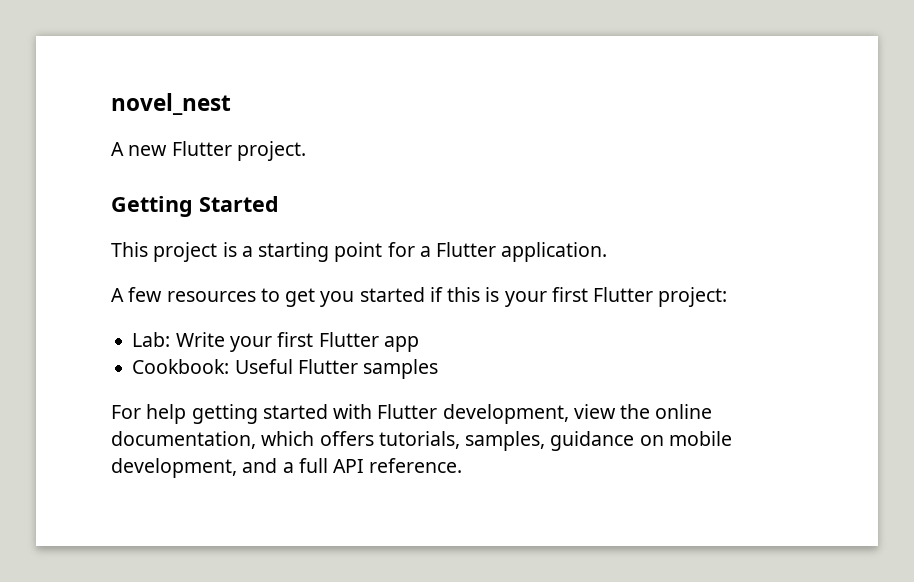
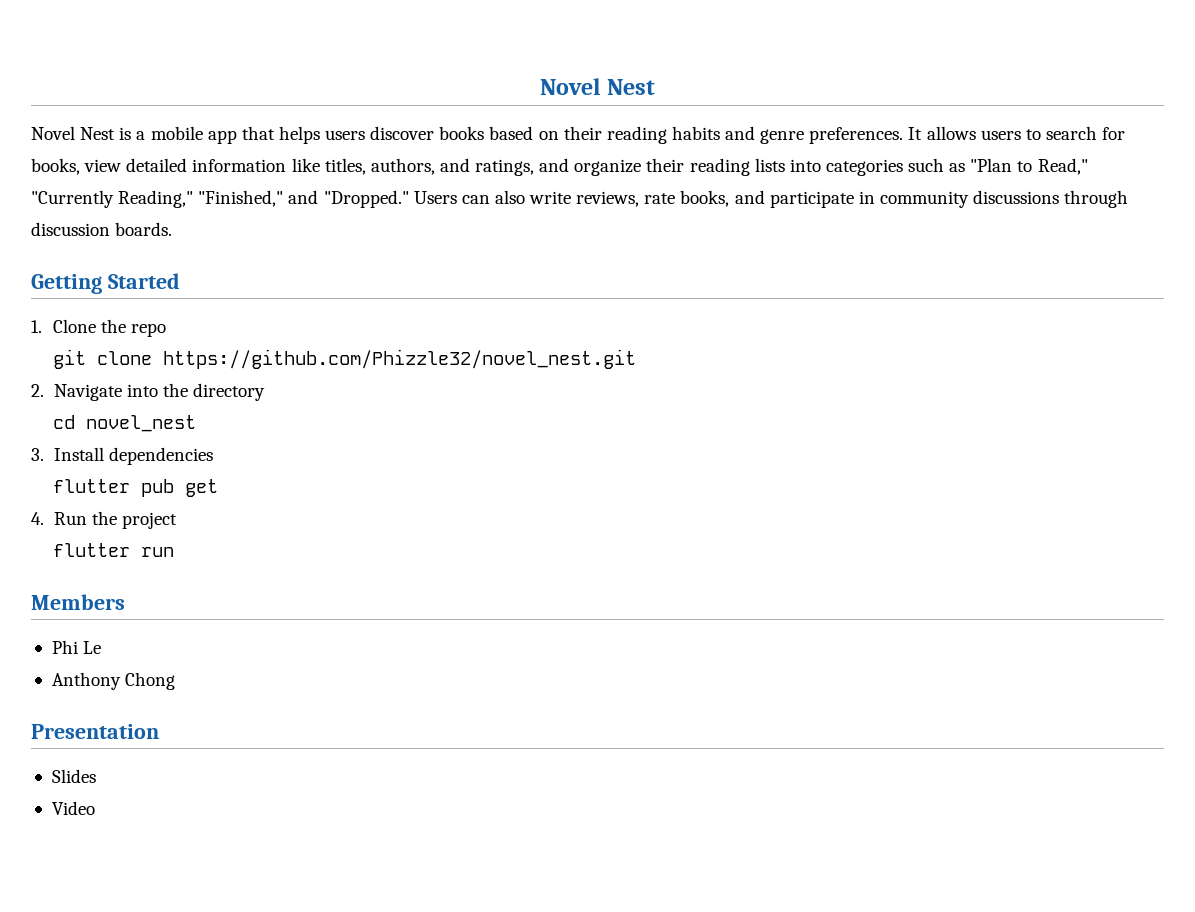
[111,93,231,115] [111,141,306,161] [111,196,279,217] [111,242,608,262] [111,287,728,307] [132,332,419,352] [132,359,439,379] [111,404,713,424] [111,431,732,451] [111,458,463,478] novel_nest // A new Flutter project. // Getting Started // This project is a starting point for a Flutter application. // A few resources to get you started if this is your first Flutter project: // Lab: Write your first Flutter app // Cookbook: Useful Flutter samples // For help getting started with Flutter development, view the online documentation, which offers tutorials, samples, guidance on mobile development, and a full API reference. -> [540,78,655,95] [31,126,1126,144] [31,158,1088,176] [31,190,1129,208] [31,222,173,236] [31,273,180,294] [31,319,167,337] [53,349,637,369] [31,383,265,401] [53,415,197,432] [31,447,213,465] [53,479,219,497] [31,511,177,529] [53,543,175,557] [31,594,125,610] [51,640,102,654] [51,672,176,690] [31,724,159,739] [51,769,96,783] [51,801,95,815] Novel Nest // Novel Nest is a mobile app that helps users discover books based on their reading habits and genre preferences. It allows users to search for books, view detailed information like titles, authors, and ratings, and organize their reading lists into categories such as "Plan to Read," "Currently Reading," "Finished," and "Dropped." Users can also write reviews, rate books, and participate in community discussions through discussion boards. // Getting Started // 1. Clone the repo // git clone https://github.com/Phizzle32/novel_nest.git // 2. Navigate into the directory // cd novel_nest // 3. Install dependencies // flutter pub get // 4. Run the project // flutter run // Members // Phi Le // Anthony Chong // Presentation // Slides // Video

